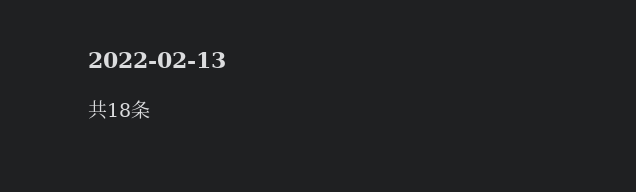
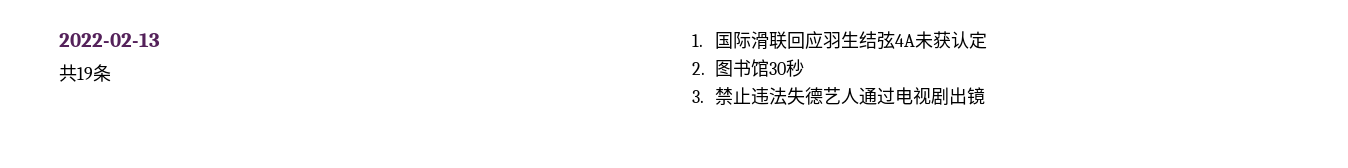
[107,103,131,117] 18 -> [77,67,93,80] 19
(150, 109) none -> [692,31,988,50] [692,59,805,77] [692,87,986,105] // 1.国际滑联回应羽生结弦4A未获认定 // 2.图书馆30秒 // 3.禁止违法失德艺人通过电视剧出镜

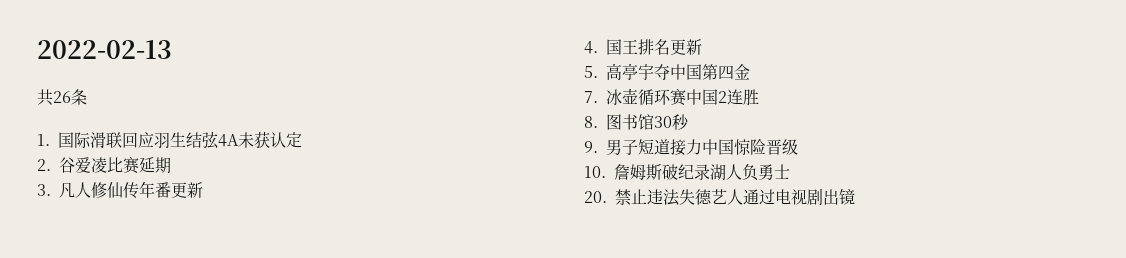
[77,67,93,80] 19 -> [53,91,71,103] 26
[715,59,805,77] [692,90,704,103] 图书馆30秒 // 3. -> [59,157,171,174] [37,181,203,199] [584,39,702,55] [584,63,750,80] [584,88,759,106] [584,114,689,130] [584,139,798,156] [584,164,790,181] [584,191,607,203] 谷爱凌比赛延期 // 3.凡人修仙传年番更新 // 4.国王排名更新 // 5.高亭宇夺中国第四金 // 7.冰壶循环赛中国2连胜 // 8.图书馆30秒 // 9.男子短道接力中国惊险晋级 // 10.詹姆斯破纪录湖人负勇士 // 20.

